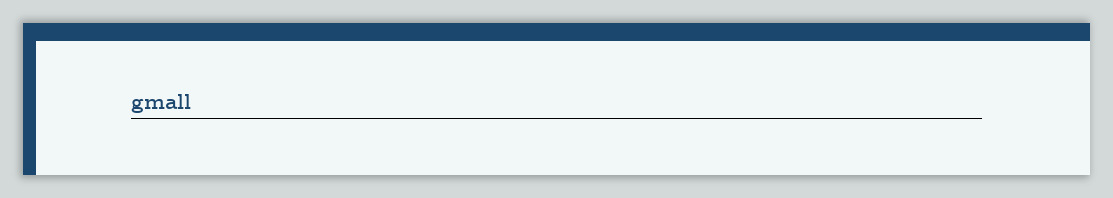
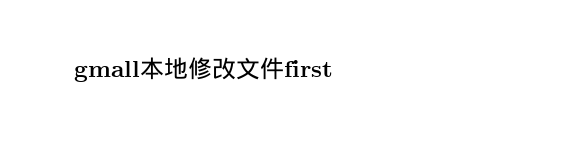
(191, 103) none -> [140,57,333,80] 本地修改文件first

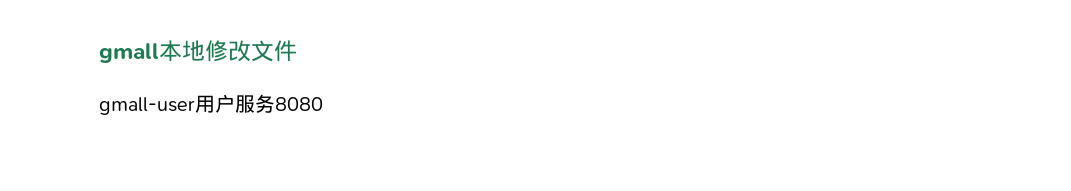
[284,60,333,77] first -> [99,94,323,115] // gmall-user用户服务8080

